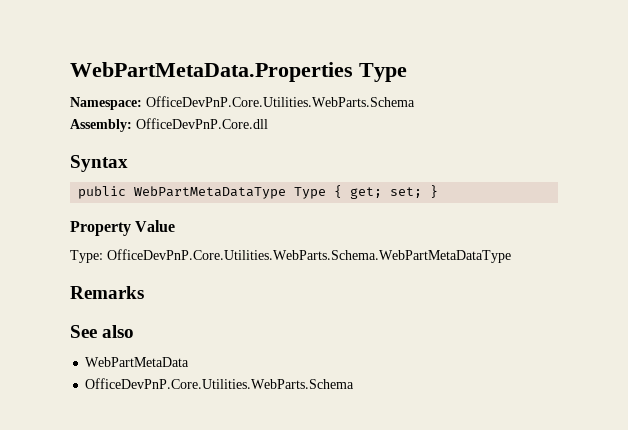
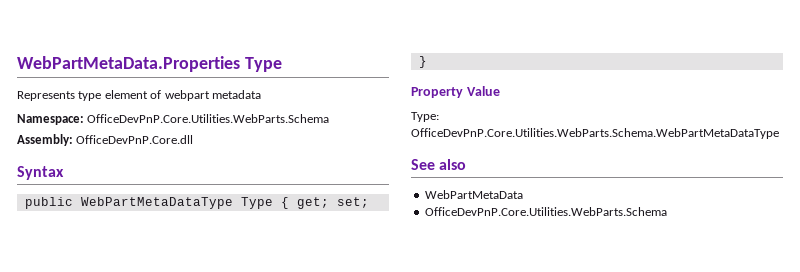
(407, 72) none -> [17,90,261,101] // Represents type element of webpart metadata
[70,286,144,299] // Remarks -> (779, 133) none

